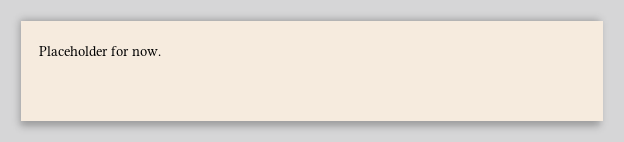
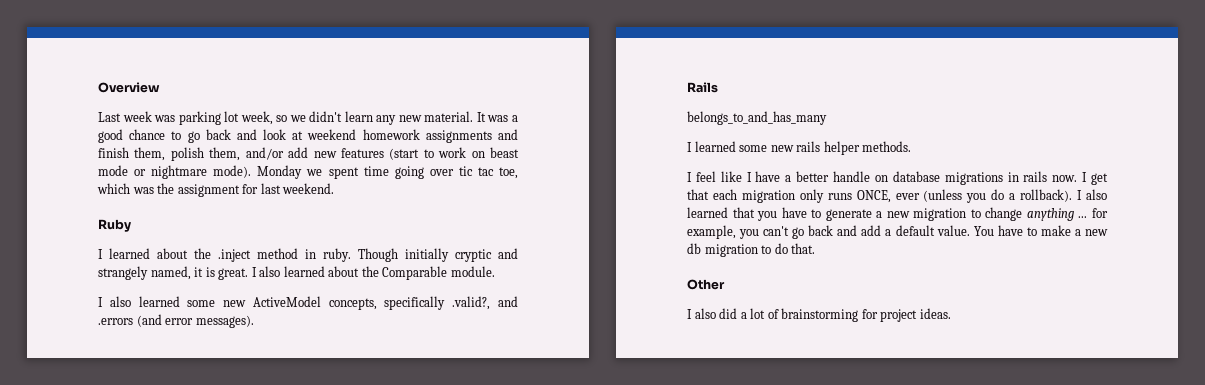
[39,46,161,57] Placeholder for now. -> [98,82,160,93] [98,111,519,125] [98,129,518,143] [98,147,519,161] [98,165,518,179] [97,183,335,197] [98,219,131,232] [98,248,518,262] [98,266,495,280] [98,296,518,310] [98,314,254,328] [687,82,718,93] [687,111,827,125] [687,141,912,155] [687,171,1108,185] [687,189,1107,203] [687,207,1108,221] [687,225,1108,239] [687,243,816,257] [687,279,725,290] [687,308,951,322] Overview // Last week was parking lot week, so we didn't learn any new material. It was a good chance to go back and look at weekend homework assignments and finish them, polish them, and/or add new features (start to work on beast mode or nightmare mode). Monday we spent time going over tic tac toe, which was the assignment for last weekend. // Ruby // I learned about the .inject method in ruby. Though initially cryptic and strangely named, it is great. I also learned about the Comparable module. // I also learned some new ActiveModel concepts, specifically .valid?, and .errors (and error messages). // Rails // belongs_to_and_has_many // I learned some new rails helper methods. // I feel like I have a better handle on database migrations in rails now. I get that each migration only runs ONCE, ever (unless you do a rollback). I also learned that you have to generate a new migration to change anything ... for example, you can't go back and add a default value. You have to make a new db migration to do that. // Other // I also did a lot of brainstorming for project ideas.

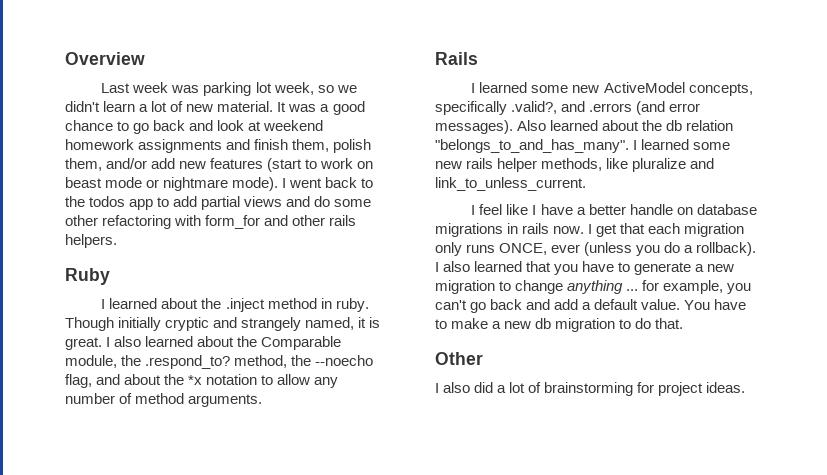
[376,115,397,125] any -> [139,101,184,112] a lot of
[257,165,518,179] [97,183,335,197] Monday we spent time going over tic tac toe, which was the assignment for last weekend. -> [282,177,374,188] [65,196,372,210] [65,215,357,229] [65,234,117,248] I went back to the todos app to add partial views and do some other refactoring with form_for and other rails helpers.
[450,266,495,277] [98,296,131,307] module. // I also -> [65,355,374,369] [65,374,339,388] [65,393,263,407] [435,52,478,65] [471,83,476,93] module, the .respond_to? method, the --noecho flag, and about the *x notation to allow any number of method arguments. // Rails // I
[687,82,718,93] [687,111,827,125] // Rails // belongs_to_and_has_many // -> [517,120,734,131] [435,139,629,153] Also learned about the db relation "belongs_to_and_has_many".
[862,141,912,152] methods. -> [541,158,715,172] [435,177,586,191] methods, like pluralize and link_to_unless_current.

